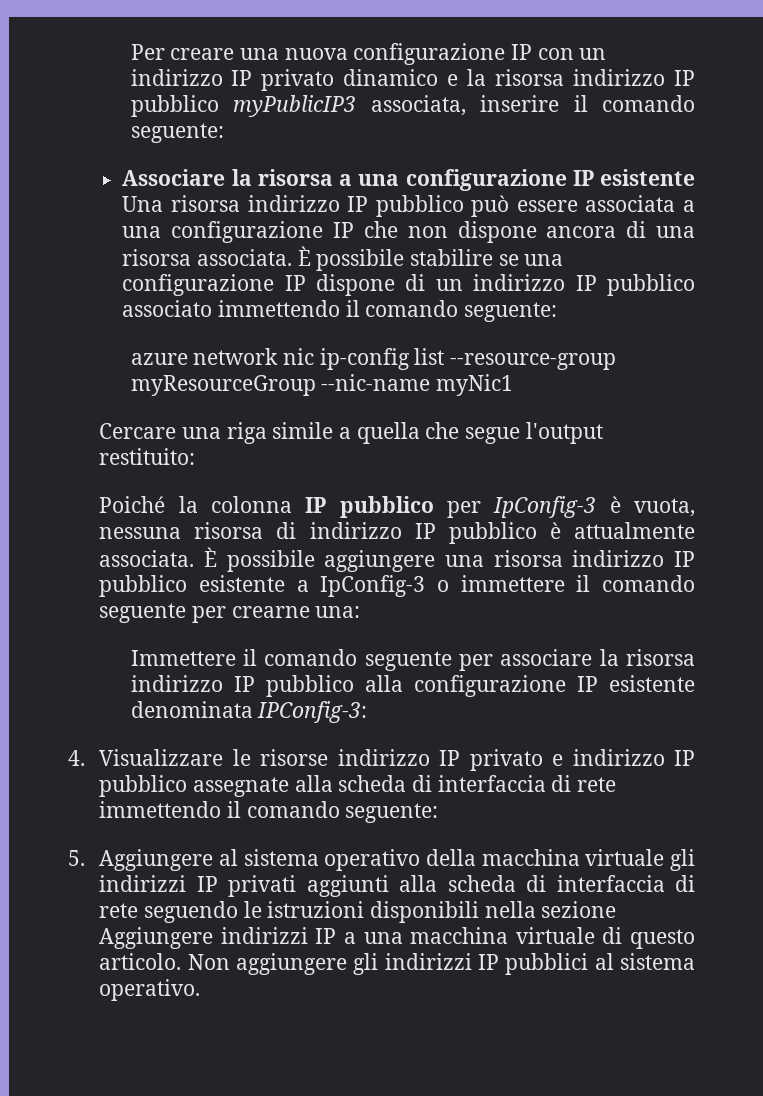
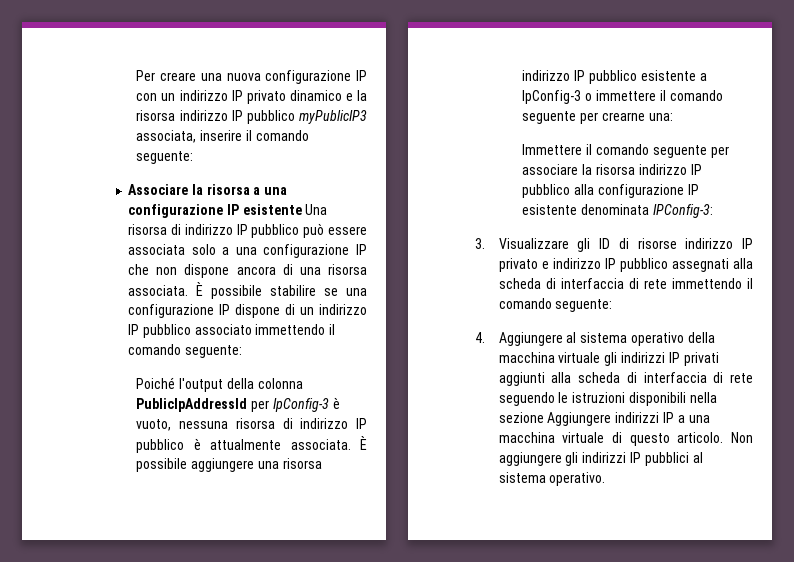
(240, 203) none -> [170,224,181,235] di
(676, 203) none -> [191,244,216,255] solo
[130,348,616,370] [130,374,513,396] [99,422,603,444] [99,448,196,465] [99,496,434,518] azure network nic ip-config list --resource-group myResourceGroup --nic-name myNic1 // Cercare una riga simile a quella che segue l'output restituito: // Poiché la colonna IP pubblico -> [136,377,303,392] [136,398,248,412] Poiché l'output della colonna PublicIpAddressId
[634,498,695,517] vuota, -> [136,419,172,431] vuoto,
[68,749,251,766] 4. Visualizzare le -> [475,238,629,252] 3. Visualizzare gli ID di
[192,777,289,797] assegnate -> [671,258,729,272] assegnati
[68,850,85,866] 5. -> [475,332,485,343] 4.

